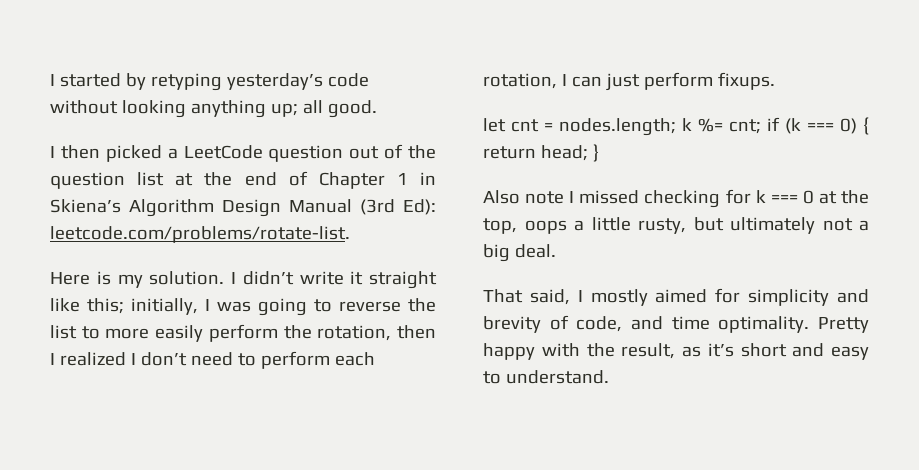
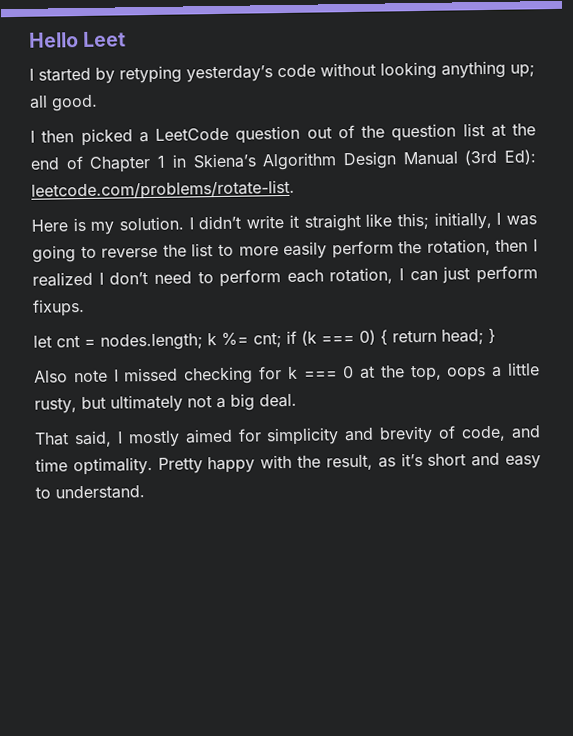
(50, 80) none -> [28,31,127,48] Hello Leet //

